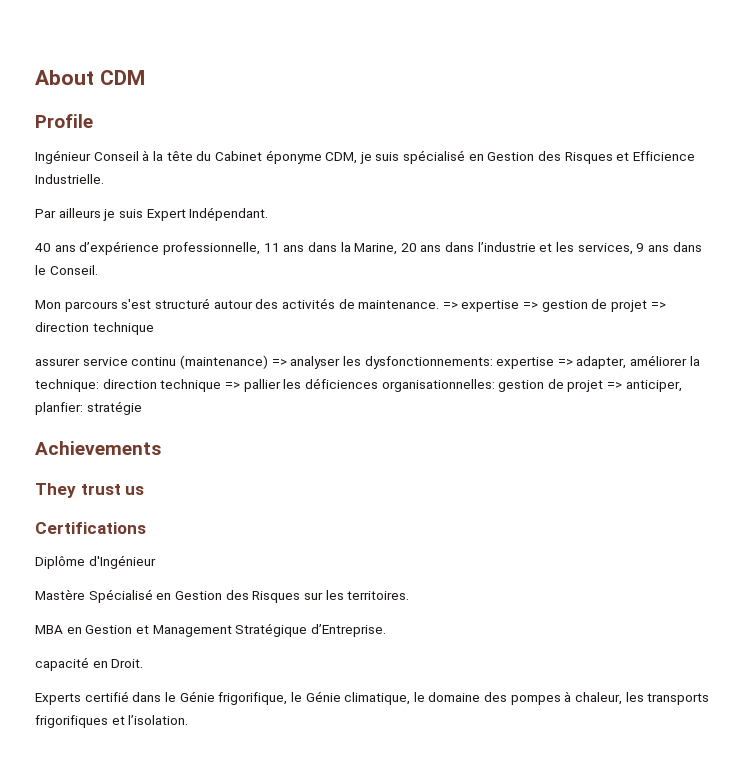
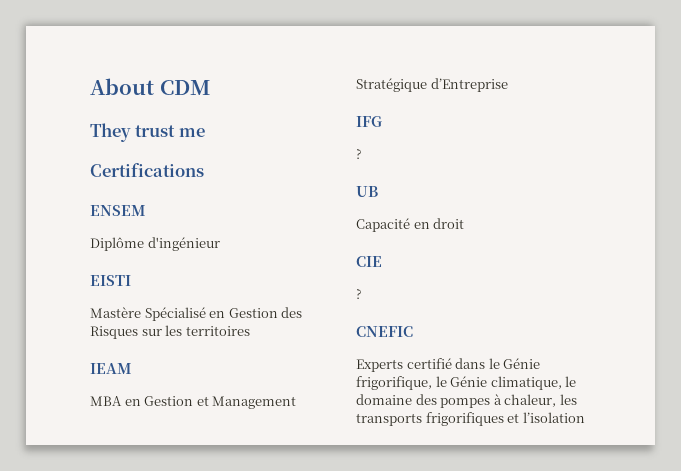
[35,114,93,128] [35,150,695,164] [35,174,104,184] [35,207,269,221] [35,241,702,255] [35,265,98,275] [35,298,666,312] [35,322,154,335] [35,355,700,369] [35,378,682,392] [35,401,142,415] [35,441,161,455] // Profile // Ingénieur Conseil à la tête du Cabinet éponyme CDM, je suis spécialisé en Gestion des Risques et Efficience Industrielle. // Par ailleurs je suis Expert Indépendant. // 40 ans d’expérience professionnelle, 11 ans dans la Marine, 20 ans dans l’industrie et les services, 9 ans dans le Conseil. // Mon parcours s'est structuré autour des activités de maintenance. => expertise => gestion de projet => direction technique // assurer service continu (maintenance) => analyser les dysfonctionnements: expertise => adapter, améliorer la technique: direction technique => pallier les déficiences organisationnelles: gestion de projet => anticiper, planfier: stratégie // Achievements -> (211, 87) none
[125,486,145,495] us -> [178,128,205,137] me
(146, 528) none -> [90,205,146,216] // ENSEM
[88,555,156,569] d'Ingénieur -> [147,237,220,251] [90,275,131,286] d'ingénieur // EISTI
[347,591,410,600] territoires. -> [185,326,250,336] [90,363,132,374] territoires // IEAM
[310,624,386,637] [35,657,144,671] d’Entreprise. // capacité en Droit. -> [430,78,508,92] [356,116,382,127] [356,149,362,159] [356,186,378,197] [356,218,465,232] [356,256,382,267] [356,289,362,299] [356,326,413,337] d’Entreprise // IFG // ? // UB // Capacité en droit // CIE // ? // CNEFIC
[128,715,189,725] l’isolation. -> [522,412,585,423] l’isolation

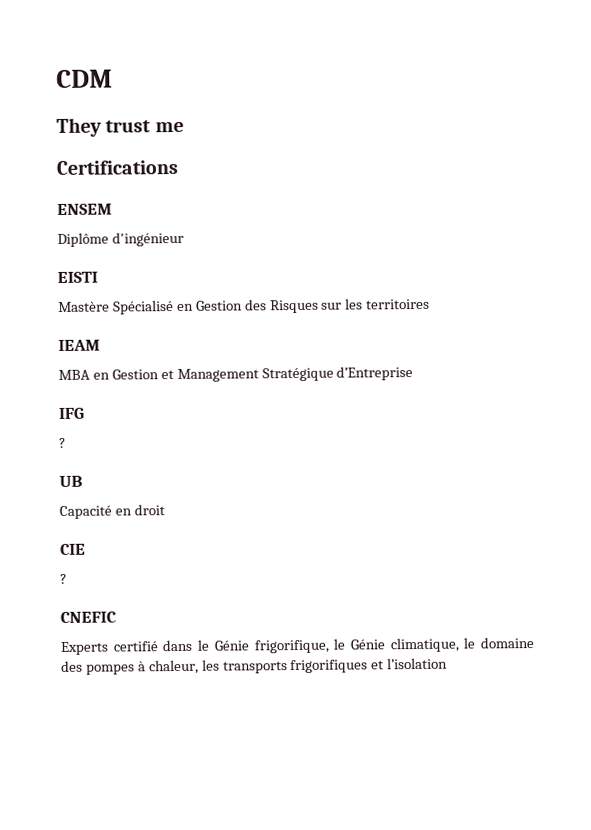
[90,78,154,95] About -> (56, 78) none

